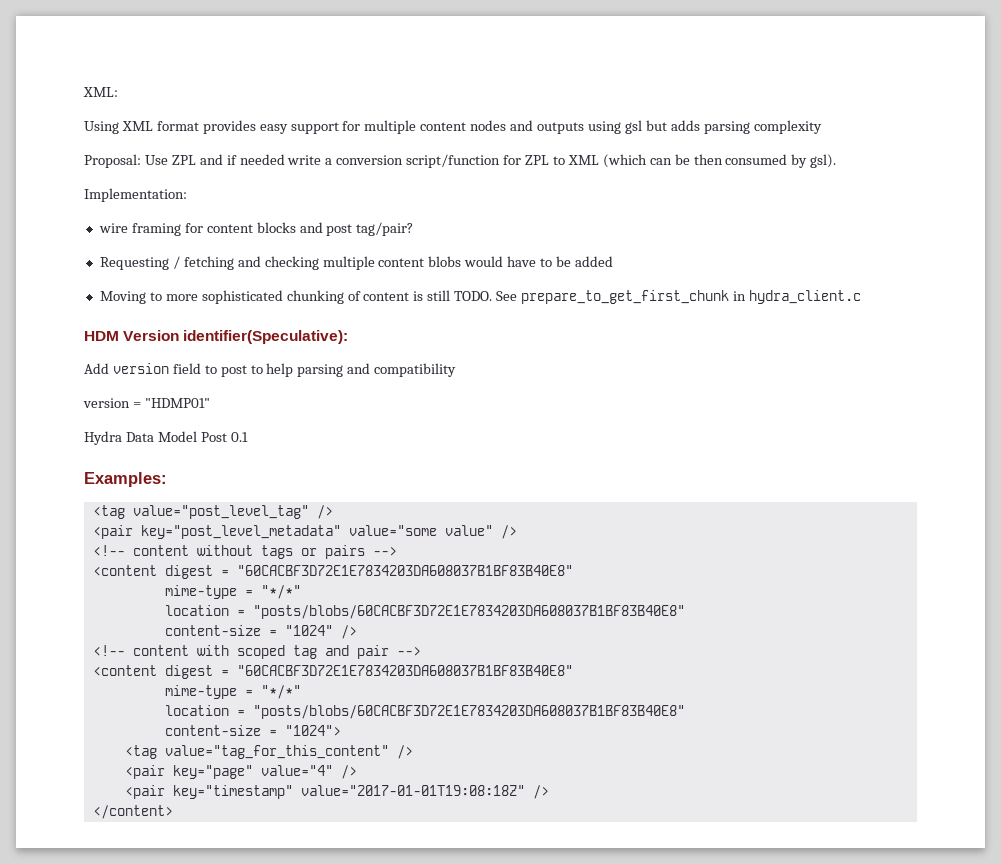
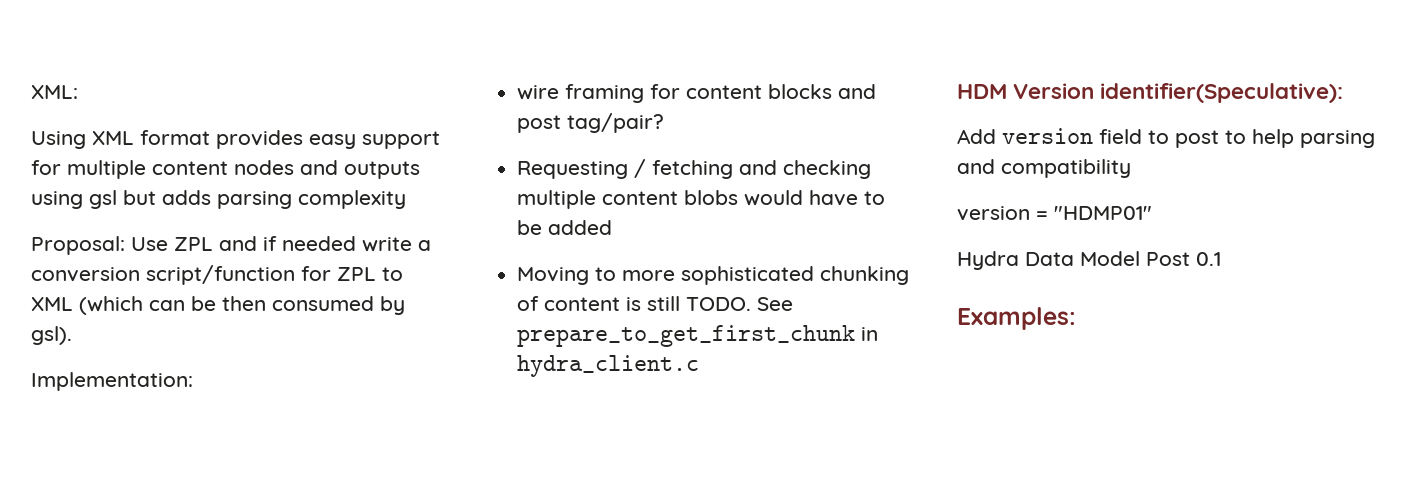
[92,505,333,519] [92,525,517,539] [92,545,397,559] [92,565,573,579] [164,585,301,599] [164,605,685,619] [164,625,357,639] [92,645,421,659] [92,665,573,679] [164,685,301,699] [164,705,685,719] [164,725,341,736] [124,745,413,759] [124,765,357,779] [124,785,549,799] [92,805,173,819] // <tag value="post_level_tag" /> // <pair key="post_level_metadata" value="some value" /> // <!-- content without tags or pairs --> // <content digest = "60CACBF3D72E1E7834203DA608037B1BF83B40E8" // mime-type = "*/*" // location = "posts/blobs/60CACBF3D72E1E7834203DA608037B1BF83B40E8" // content-size = "1024" /> // <!-- content with scoped tag and pair --> // <content digest = "60CACBF3D72E1E7834203DA608037B1BF83B40E8" // mime-type = "*/*" // location = "posts/blobs/60CACBF3D72E1E7834203DA608037B1BF83B40E8" // content-size = "1024"> // <tag value="tag_for_this_content" /> // <pair key="page" value="4" /> // <pair key="timestamp" value="2017-01-01T19:08:18Z" /> // </content> -> (1076, 318) none

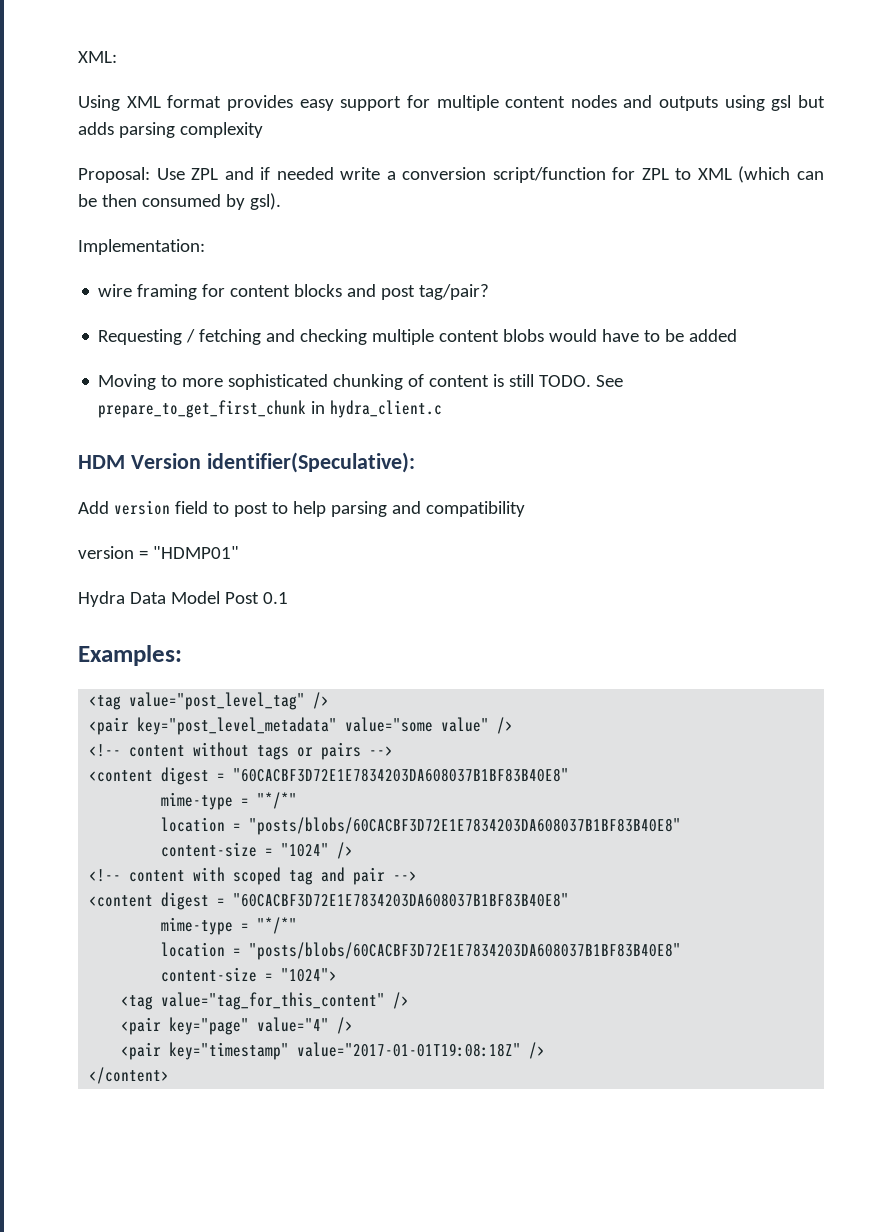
(1076, 318) none -> [89,692,330,710] [89,717,514,735] [89,742,394,760] [89,767,570,785] [161,792,298,810] [161,817,682,835] [161,842,354,859] [89,867,418,885] [89,892,570,910] [161,917,298,935] [161,942,682,960] [161,967,338,982] [121,992,410,1010] [121,1017,354,1035] [121,1042,546,1060] [89,1067,170,1084] // <tag value="post_level_tag" /> // <pair key="post_level_metadata" value="some value" /> // <!-- content without tags or pairs --> // <content digest = "60CACBF3D72E1E7834203DA608037B1BF83B40E8" // mime-type = "*/*" // location = "posts/blobs/60CACBF3D72E1E7834203DA608037B1BF83B40E8" // content-size = "1024" /> // <!-- content with scoped tag and pair --> // <content digest = "60CACBF3D72E1E7834203DA608037B1BF83B40E8" // mime-type = "*/*" // location = "posts/blobs/60CACBF3D72E1E7834203DA608037B1BF83B40E8" // content-size = "1024"> // <tag value="tag_for_this_content" /> // <pair key="page" value="4" /> // <pair key="timestamp" value="2017-01-01T19:08:18Z" /> // </content>

